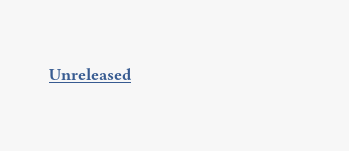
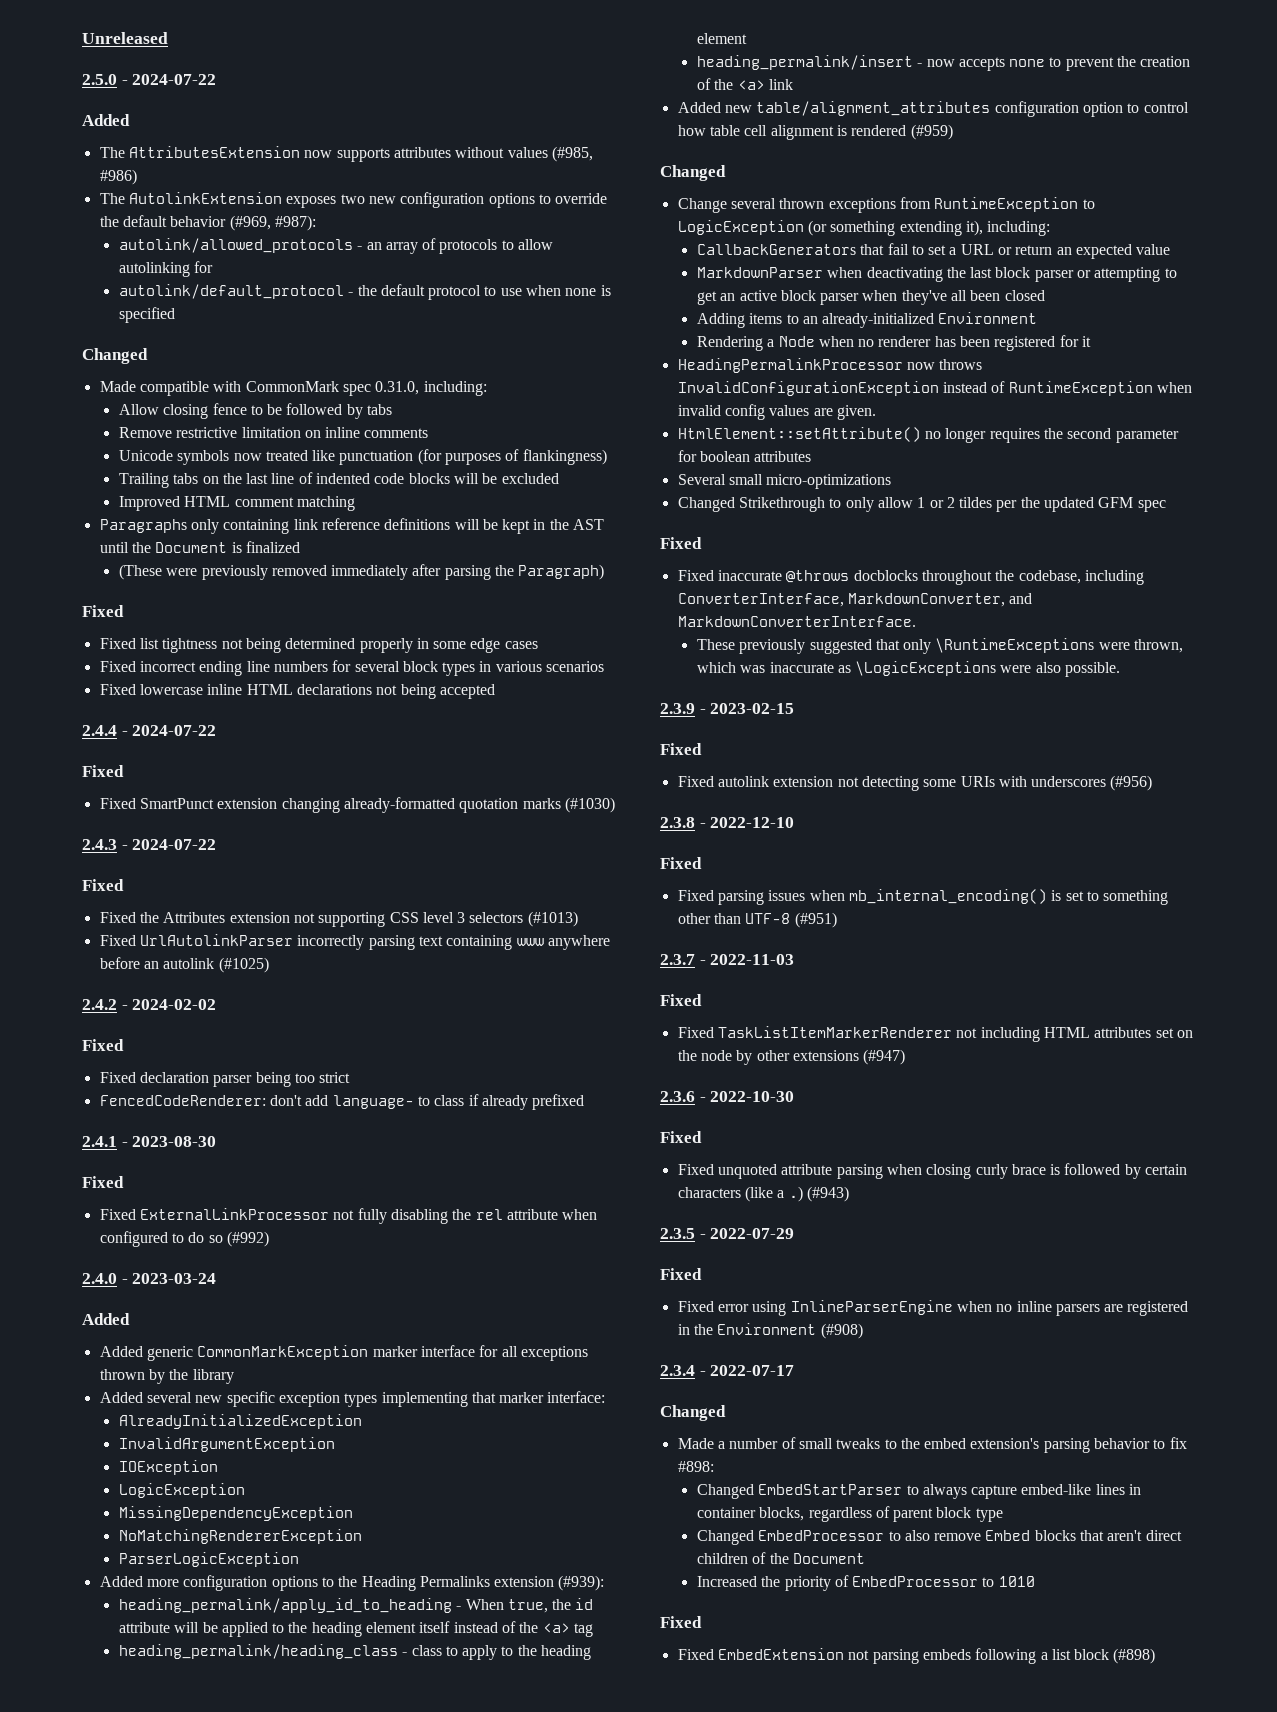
(132, 74) none -> [82,74,217,85] [82,114,130,126] [99,146,593,162] [99,169,137,185] [99,192,608,208] [99,215,316,231] [118,238,554,254] [118,261,214,277] [118,284,611,300] [118,307,175,323] [82,348,148,364] [99,381,487,396] [118,403,393,419] [118,427,429,438] [118,449,607,465] [118,472,559,488] [118,496,355,511] [99,518,605,534] [99,541,300,553] [118,564,605,580] [82,605,124,617] [99,638,538,653] [99,660,605,676] [99,684,495,699] [82,725,217,736] [82,765,124,777] [99,797,615,813] [82,839,217,850] [82,879,124,891] [99,911,578,927] [99,934,610,950] [99,957,269,973] [82,999,217,1010] [82,1039,124,1051] [99,1072,351,1087] [99,1094,585,1110] [82,1136,217,1147] [82,1176,124,1188] [99,1208,598,1224] [99,1231,269,1247] [82,1273,217,1284] [82,1313,130,1325] [99,1345,588,1361] [99,1369,234,1384] [99,1391,606,1407] [118,1414,362,1429] [118,1437,335,1452] [118,1460,218,1475] [118,1483,245,1498] [118,1506,353,1521] [118,1529,362,1544] [118,1552,299,1567] [99,1575,605,1591] [118,1598,594,1613] [118,1621,594,1637] [118,1644,592,1660] [696,33,747,44] [696,55,1191,71] [696,78,793,90] [677,101,1189,117] [677,124,953,140] [660,165,726,181] [677,197,1095,213] [677,220,1051,236] [696,243,1171,259] [696,267,1177,282] [696,290,1045,305] [696,312,1038,328] [696,335,1092,351] [677,358,983,373] [677,381,1192,396] [677,404,876,420] [677,427,1179,443] [677,450,812,462] [677,474,892,489] [677,497,1166,512] [660,537,702,549] [677,570,1144,585] [677,593,1033,607] [677,616,916,627] [696,638,1184,654] [696,661,1121,677] [660,703,795,714] [660,743,702,755] [677,775,1153,791] [660,817,795,828] [660,857,702,869] [677,889,1169,905] [677,912,837,928] [660,954,795,965] [660,994,702,1006] [677,1026,1193,1042] [677,1049,906,1065] [660,1091,795,1102] [660,1131,702,1143] [677,1163,1188,1179] [677,1186,849,1202] [660,1228,795,1239] [660,1268,702,1280] [677,1300,1189,1316] [677,1323,863,1339] [660,1365,795,1376] [660,1405,726,1421] [677,1437,1187,1453] [677,1461,714,1472] [696,1484,1142,1499] [696,1506,1003,1522] [696,1530,1182,1545] [696,1552,865,1564] [696,1575,1035,1591] [660,1616,702,1628] [677,1648,1156,1664] // 2.5.0 - 2024-07-22 // Added // The AttributesExtension now supports attributes without values (#985, #986) // The AutolinkExtension exposes two new configuration options to override the default behavior (#969, #987): // autolink/allowed_protocols - an array of protocols to allow autolinking for // autolink/default_protocol - the default protocol to use when none is specified // Changed // Made compatible with CommonMark spec 0.31.0, including: // Allow closing fence to be followed by tabs // Remove restrictive limitation on inline comments // Unicode symbols now treated like punctuation (for purposes of flankingness) // Trailing tabs on the last line of indented code blocks will be excluded // Improved HTML comment matching // Paragraphs only containing link reference definitions will be kept in the AST until the Document is finalized // (These were previously removed immediately after parsing the Paragraph) // Fixed // Fixed list tightness not being determined properly in some edge cases // Fixed incorrect ending line numbers for several block types in various scenarios // Fixed lowercase inline HTML declarations not being accepted // 2.4.4 - 2024-07-22 // Fixed // Fixed SmartPunct extension changing already-formatted quotation marks (#1030) // 2.4.3 - 2024-07-22 // Fixed // Fixed the Attributes extension not supporting CSS level 3 selectors (#1013) // Fixed UrlAutolinkParser incorrectly parsing text containing www anywhere before an autolink (#1025) // 2.4.2 - 2024-02-02 // Fixed // Fixed declaration parser being too strict // FencedCodeRenderer: don't add language- to class if already prefixed // 2.4.1 - 2023-08-30 // Fixed // Fixed ExternalLinkProcessor not fully disabling the rel attribute when configured to do so (#992) // 2.4.0 - 2023-03-24 // Added // Added generic CommonMarkException marker interface for all exceptions thrown by the library // Added several new specific exception types implementing that marker interface: // AlreadyInitializedException // InvalidArgumentException // IOException // LogicException // MissingDependencyException // NoMatchingRendererException // ParserLogicException // Added more configuration options to the Heading Permalinks extension (#939): // heading_permalink/apply_id_to_heading - When true, the id attribute will be applied to the heading element itself instead of the <a> tag // heading_permalink/heading_class - class to apply to the heading element // heading_permalink/insert - now accepts none to prevent the creation of the <a> link // Added new table/alignment_attributes configuration option to control how table cell alignment is rendered (#959) // Changed // Change several thrown exceptions from RuntimeException to LogicException (or something extending it), including: // CallbackGenerators that fail to set a URL or return an expected value // MarkdownParser when deactivating the last block parser or attempting to get an active block parser when they've all been closed // Adding items to an already-initialized Environment // Rendering a Node when no renderer has been registered for it // HeadingPermalinkProcessor now throws InvalidConfigurationException instead of RuntimeException when invalid config values are given. // HtmlElement::setAttribute() no longer requires the second parameter for boolean attributes // Several small micro-optimizations // Changed Strikethrough to only allow 1 or 2 tildes per the updated GFM spec // Fixed // Fixed inaccurate @throws docblocks throughout the codebase, including ConverterInterface, MarkdownConverter, and MarkdownConverterInterface. // These previously suggested that only \RuntimeExceptions were thrown, which was inaccurate as \LogicExceptions were also possible. // 2.3.9 - 2023-02-15 // Fixed // Fixed autolink extension not detecting some URIs with underscores (#956) // 2.3.8 - 2022-12-10 // Fixed // Fixed parsing issues when mb_internal_encoding() is set to something other than UTF-8 (#951) // 2.3.7 - 2022-11-03 // Fixed // Fixed TaskListItemMarkerRenderer not including HTML attributes set on the node by other extensions (#947) // 2.3.6 - 2022-10-30 // Fixed // Fixed unquoted attribute parsing when closing curly brace is followed by certain characters (like a .) (#943) // 2.3.5 - 2022-07-29 // Fixed // Fixed error using InlineParserEngine when no inline parsers are registered in the Environment (#908) // 2.3.4 - 2022-07-17 // Changed // Made a number of small tweaks to the embed extension's parsing behavior to fix #898: // Changed EmbedStartParser to always capture embed-like lines in container blocks, regardless of parent block type // Changed EmbedProcessor to also remove Embed blocks that aren't direct children of the Document // Increased the priority of EmbedProcessor to 1010 // Fixed // Fixed EmbedExtension not parsing embeds following a list block (#898)

